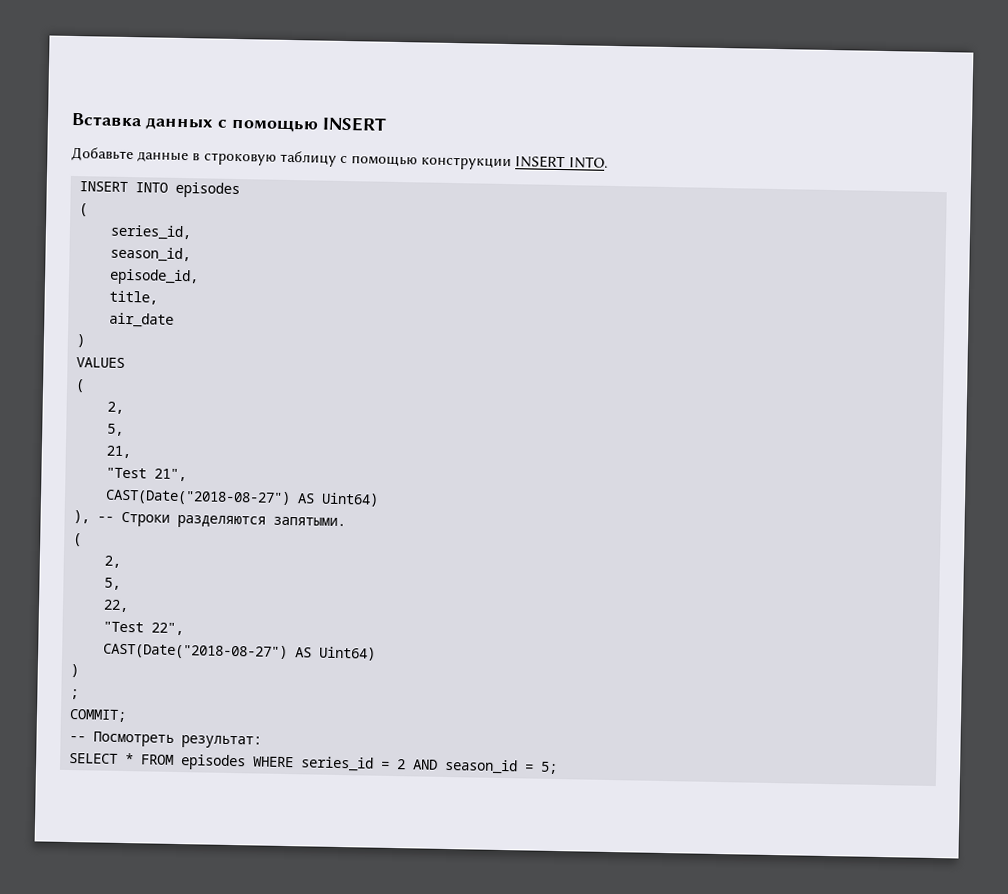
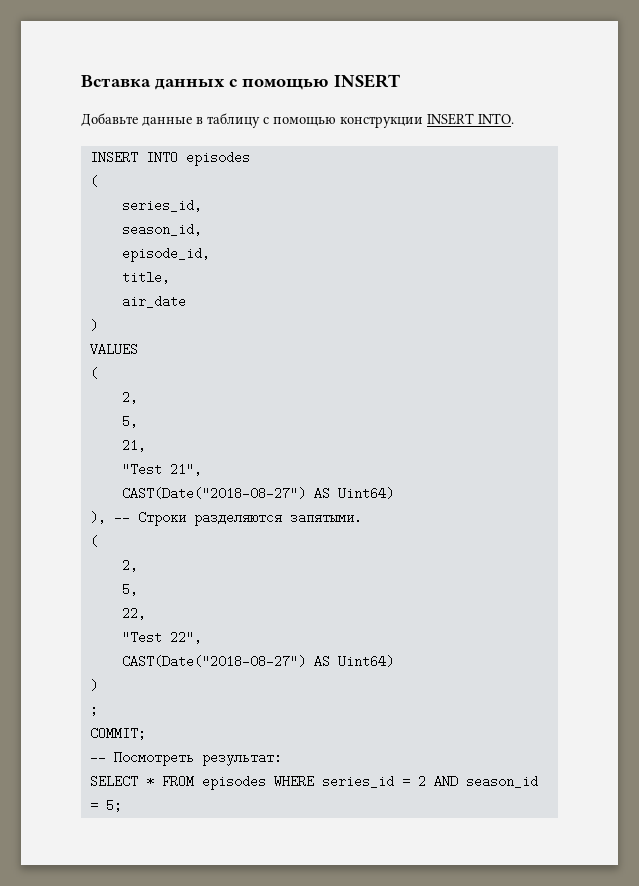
[203,152,277,166] строковую -> (203, 120) none

